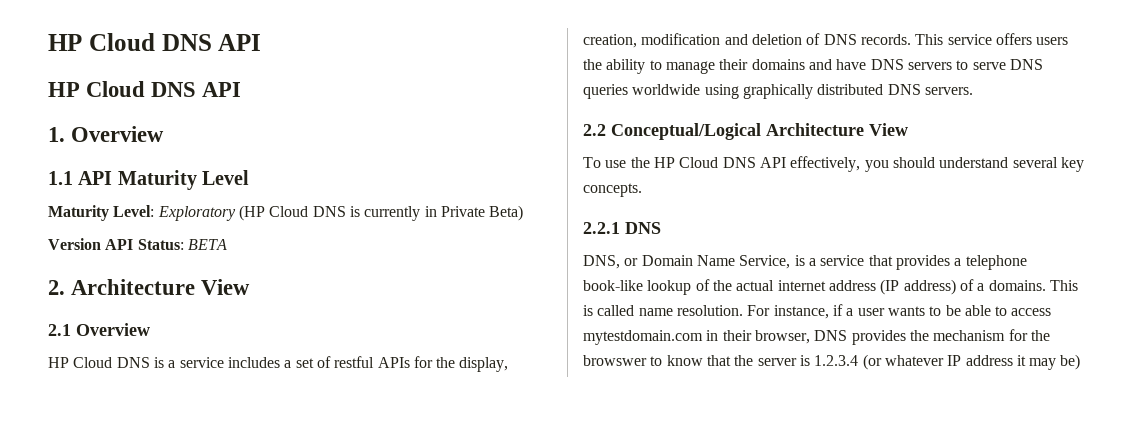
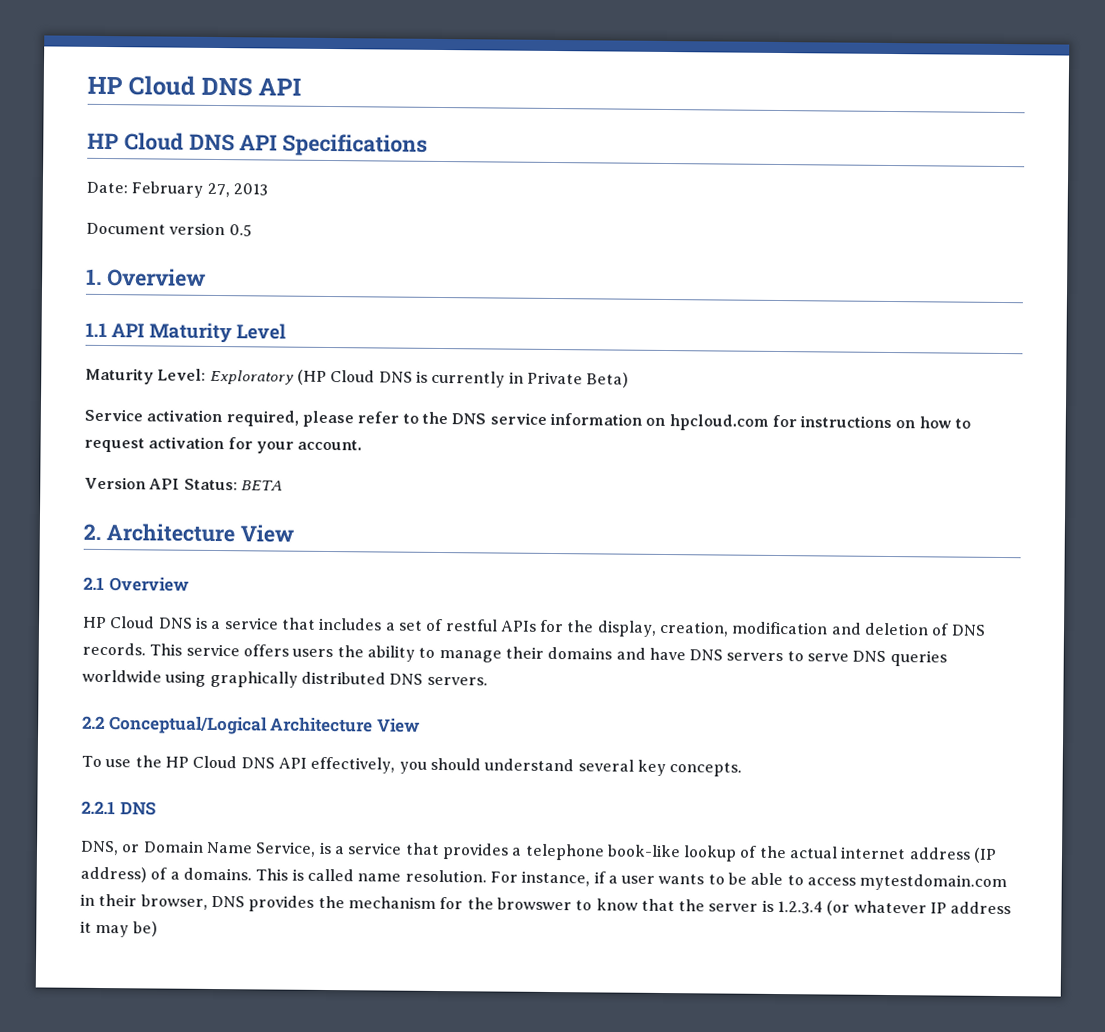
(242, 89) none -> [282,133,429,157] [86,181,268,198] [86,222,252,237] Specifications // Date: February 27, 2013 // Document version 0.5
(524, 213) none -> [84,408,972,431] [84,436,363,454] // Service activation required, please refer to the DNS service information on hpcloud.com for instructions on how to request activation for your account.
(224, 362) none -> [280,617,316,630] that

